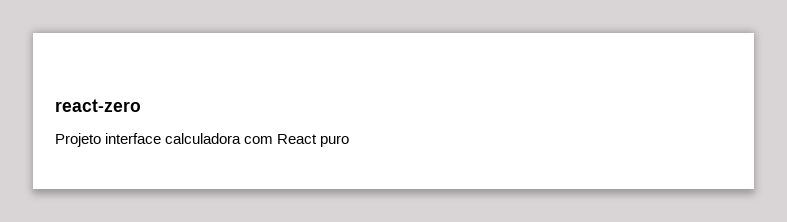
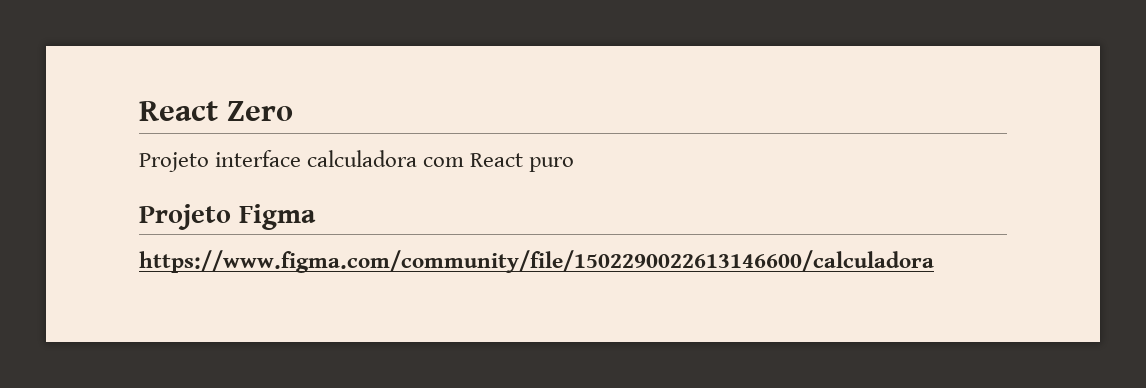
[55,99,141,112] react-zero -> [139,101,293,121] React Zero
(350, 141) none -> [139,204,316,230] [139,250,934,273] // Projeto Figma // https://www.figma.com/community/file/1502290022613146600/calculadora

